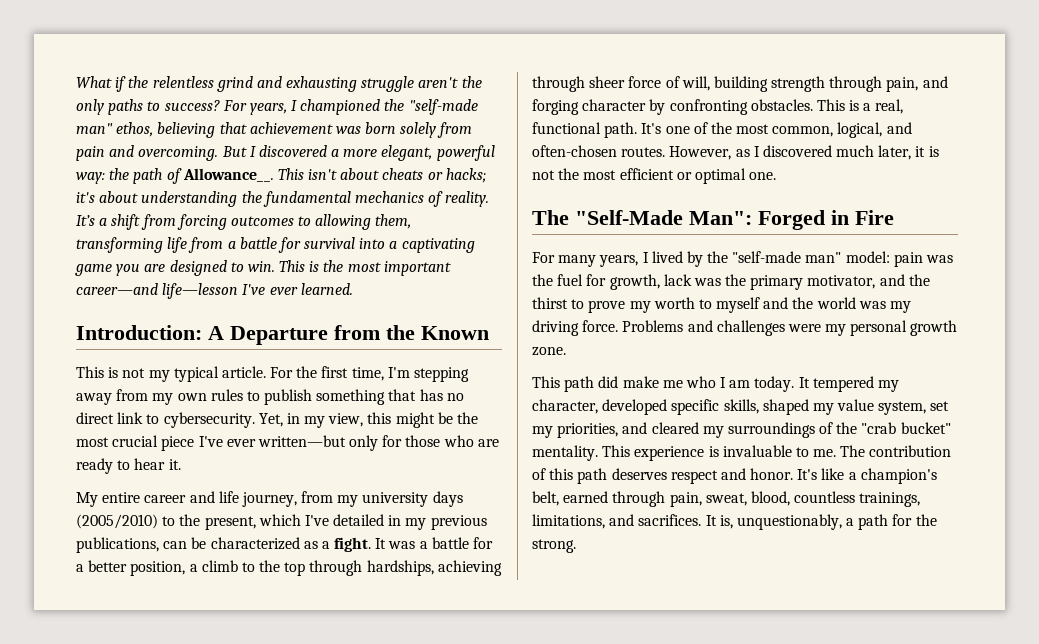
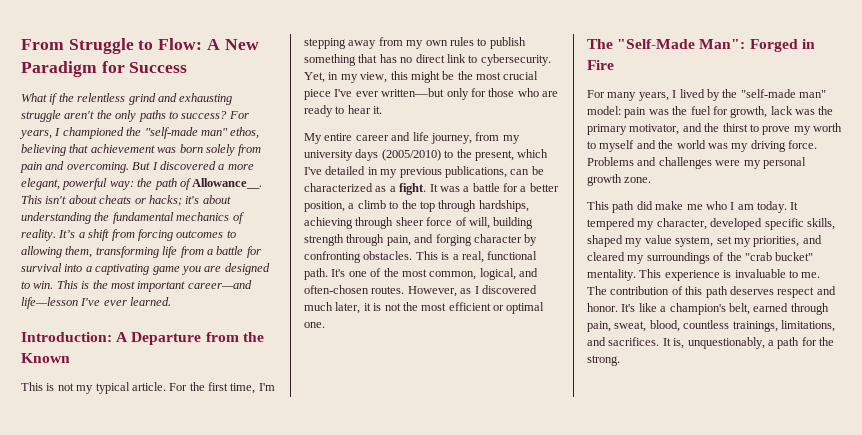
(76, 82) none -> [21,38,259,54] [21,61,188,77] From Struggle to Flow: A New Paradigm for Success //

